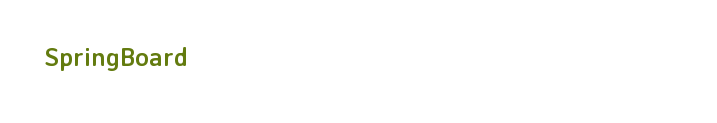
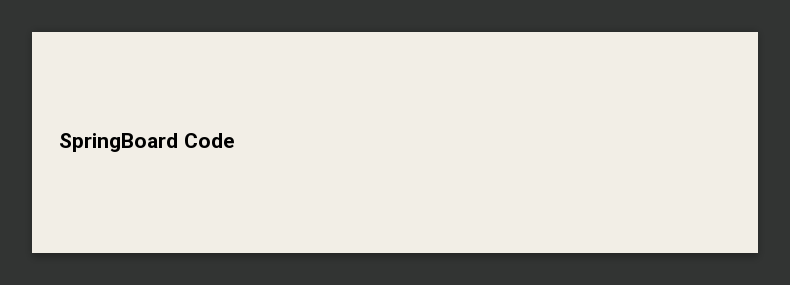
(188, 59) none -> [183,133,234,148] Code

